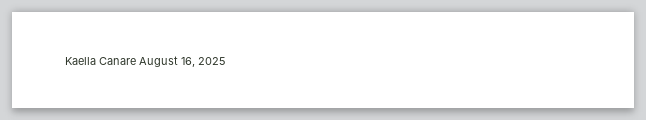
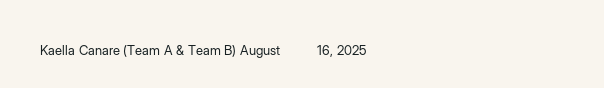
(136, 61) none -> [123,45,237,57] (Team A & Team B)

